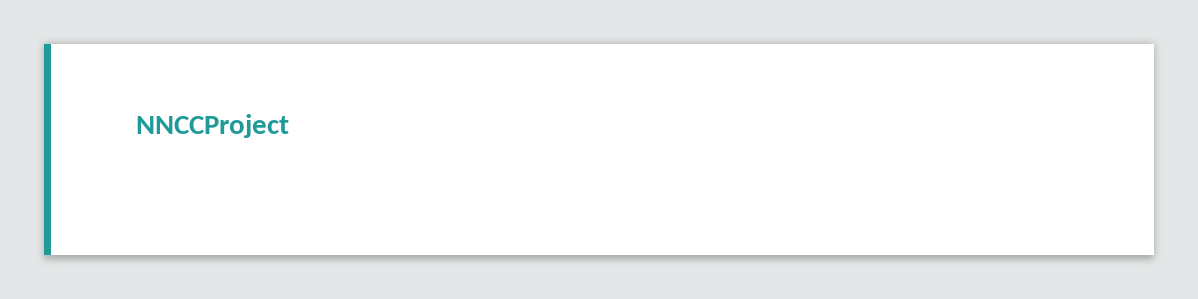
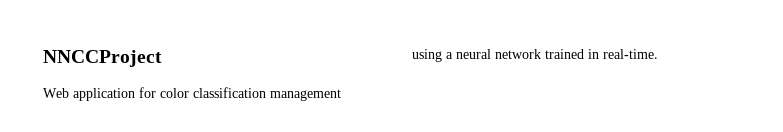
(289, 126) none -> [43,87,341,101] [412,49,658,62] // Web application for color classification management using a neural network trained in real-time.

